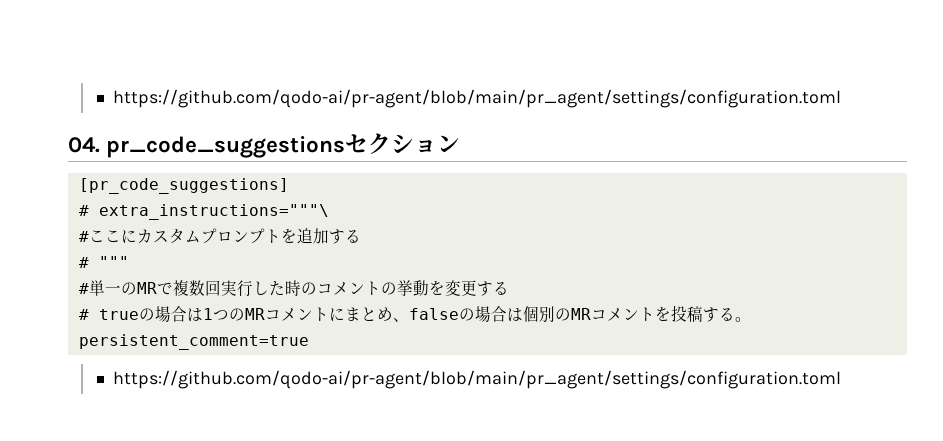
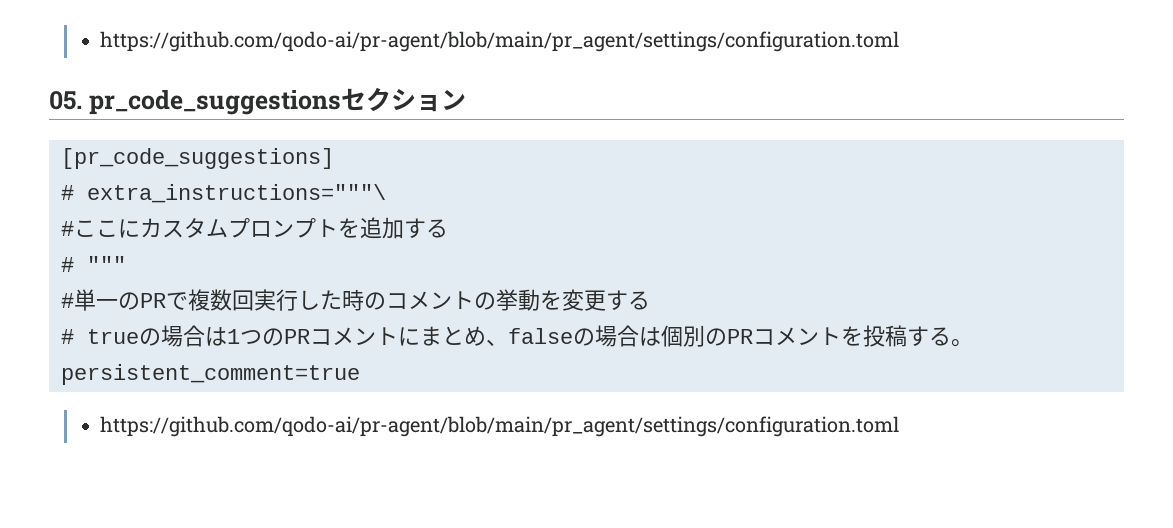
[68,137,100,153] 04. -> [49,90,82,110] 05.
[136,282,157,294] MR -> [140,293,166,308] PR
[244,308,265,320] MR -> [284,329,310,344] PR
[570,308,591,320] MR -> [727,329,753,344] PR

